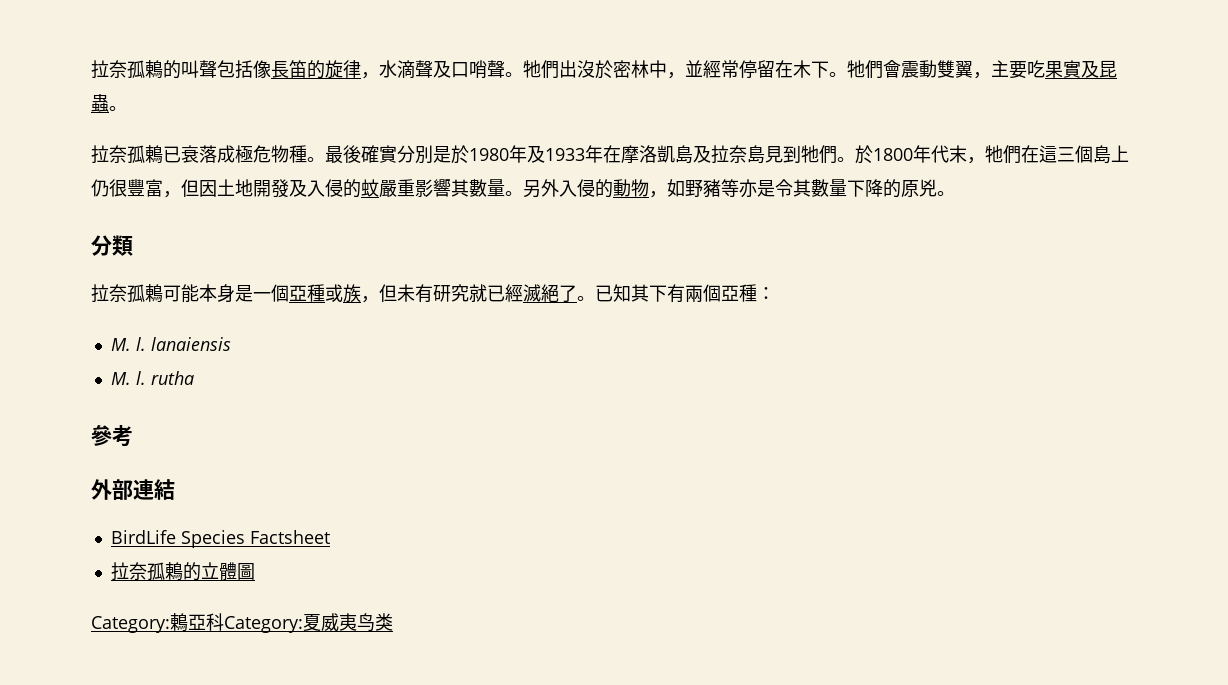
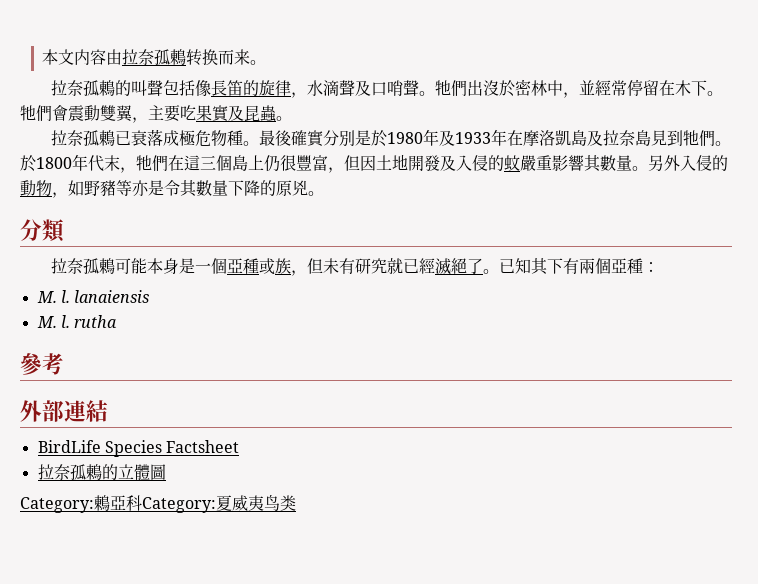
(91, 69) none -> [42,49,267,66] 本文内容由拉奈孤鶇转换而来。 //

